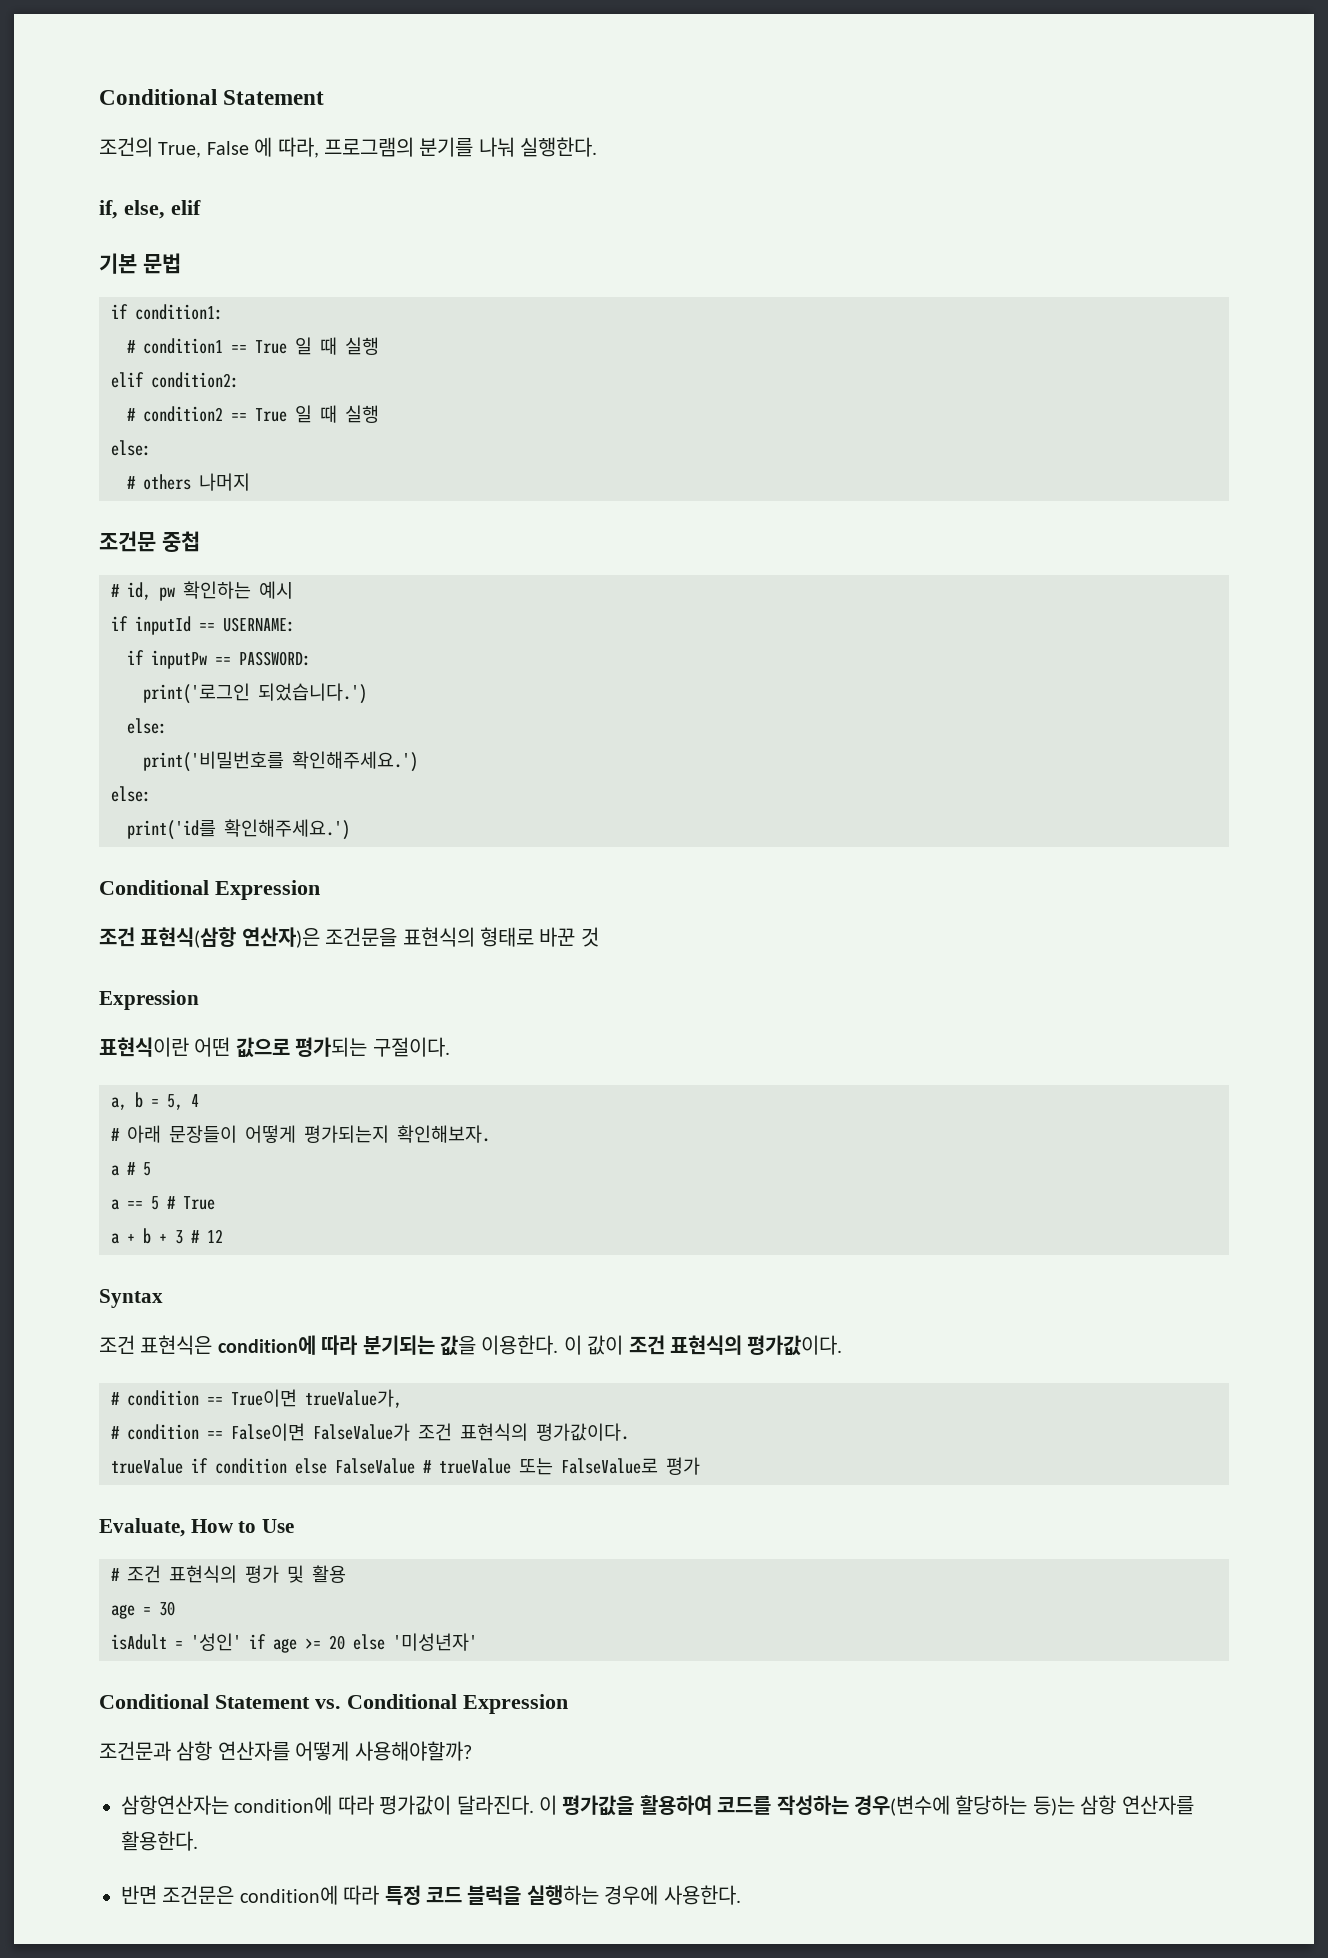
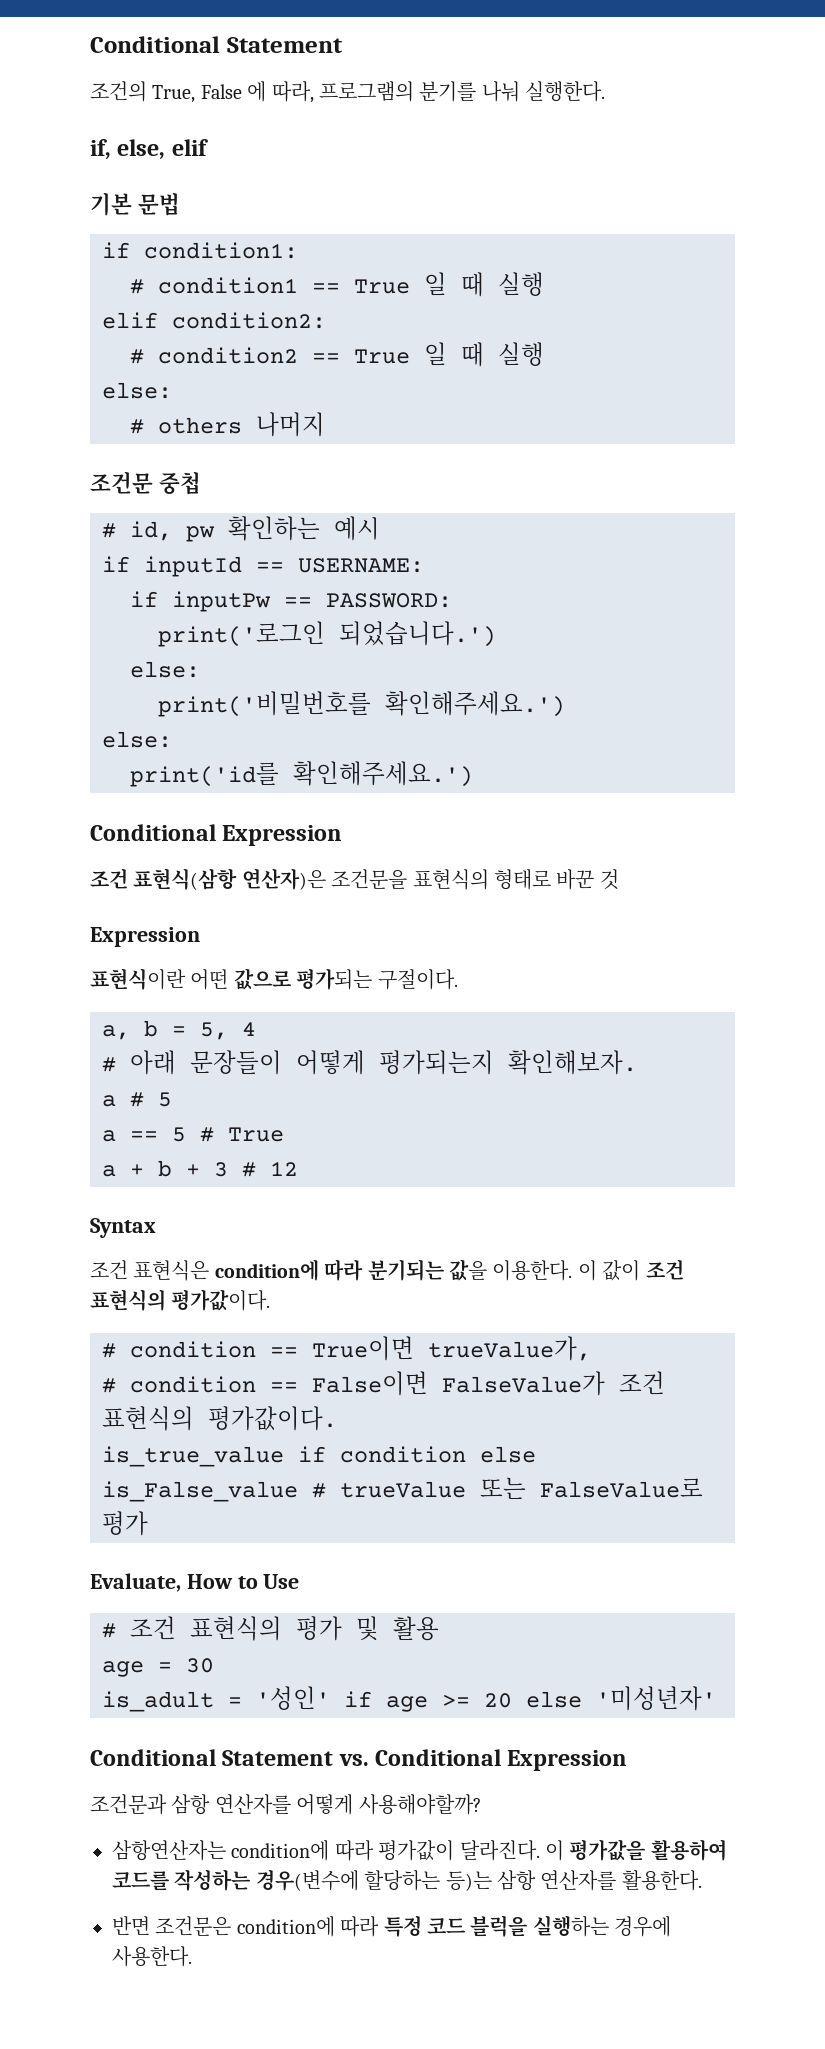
[111,1458,183,1474] trueValue -> [102,1446,284,1467] is_true_value
[335,1458,415,1474] FalseValue -> [102,1481,298,1502] is_False_value
[111,1634,167,1650] isAdult -> [102,1691,214,1712] is_adult

